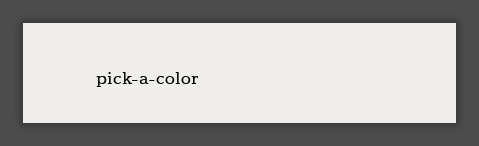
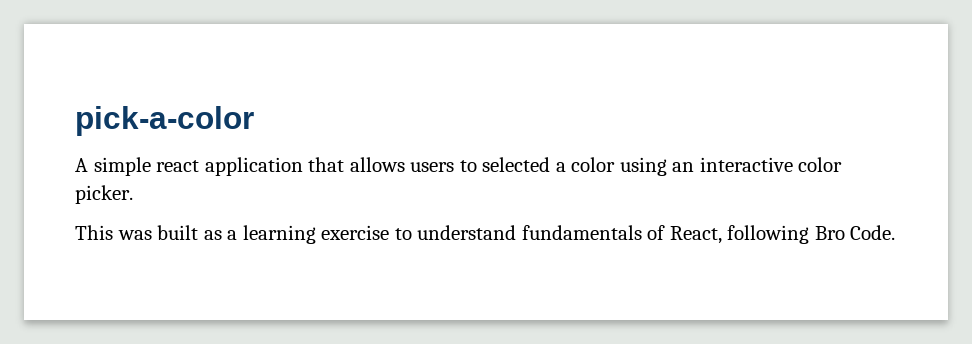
(199, 79) none -> [75,157,843,176] [75,185,133,204] [75,225,896,244] // A simple react application that allows users to selected a color using an interactive color picker. // This was built as a learning exercise to understand fundamentals of React, following Bro Code.

